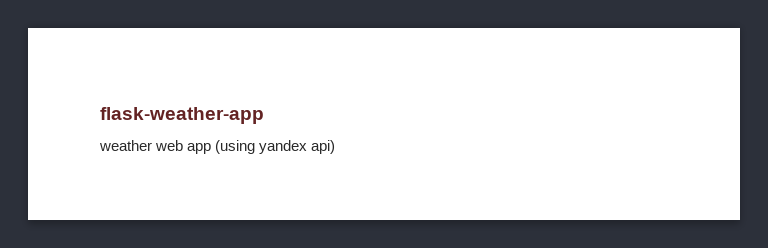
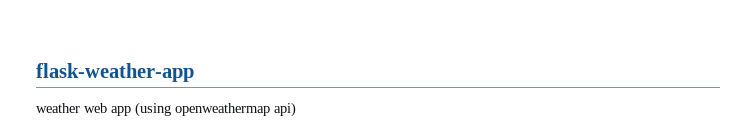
[259,140,308,154] yandex -> [175,103,270,116] openweathermap

